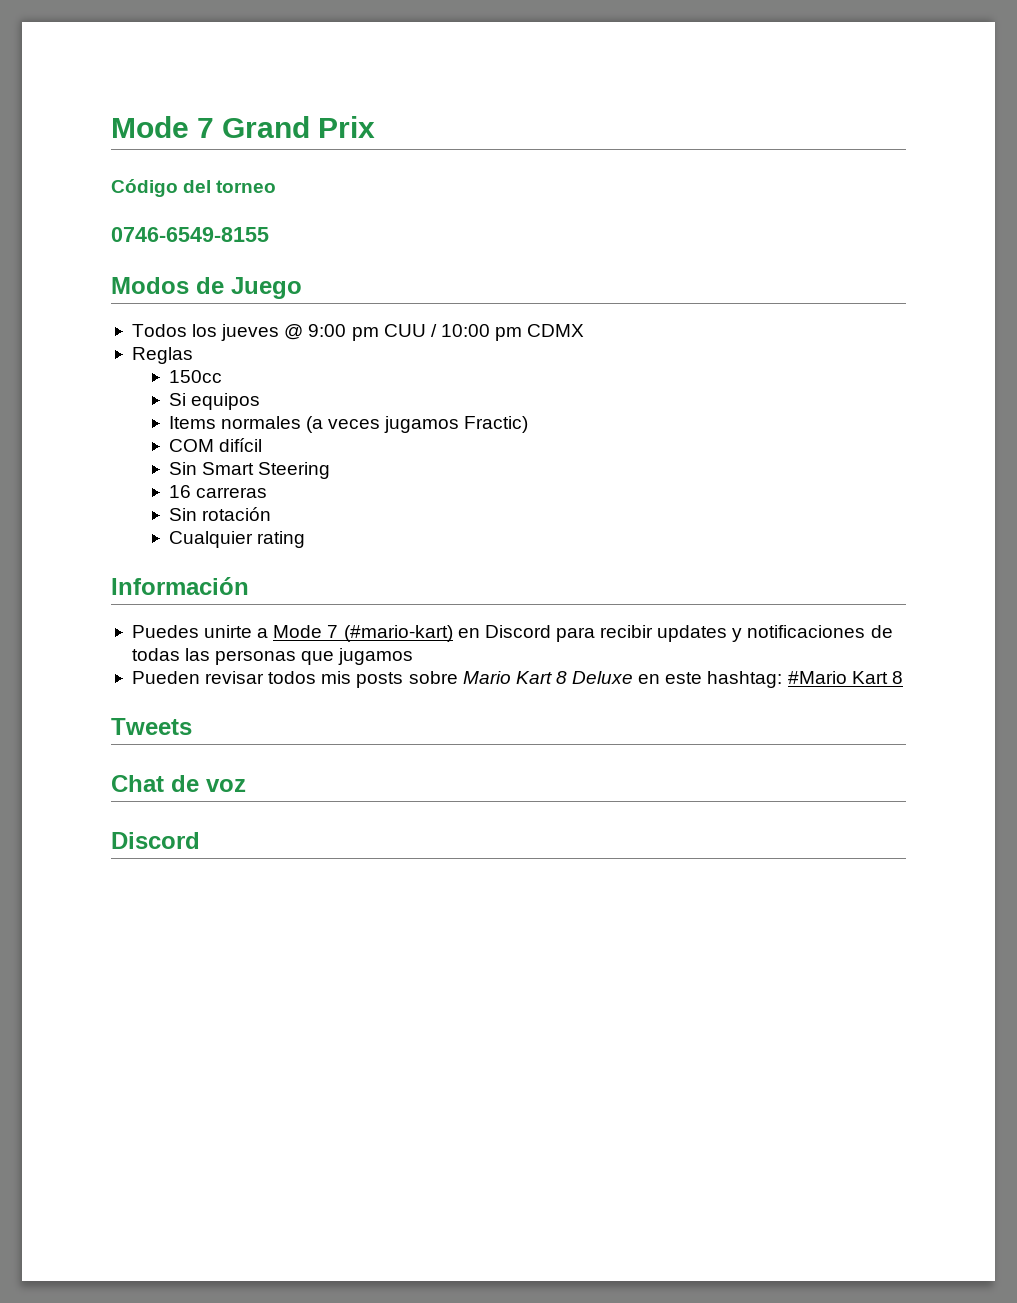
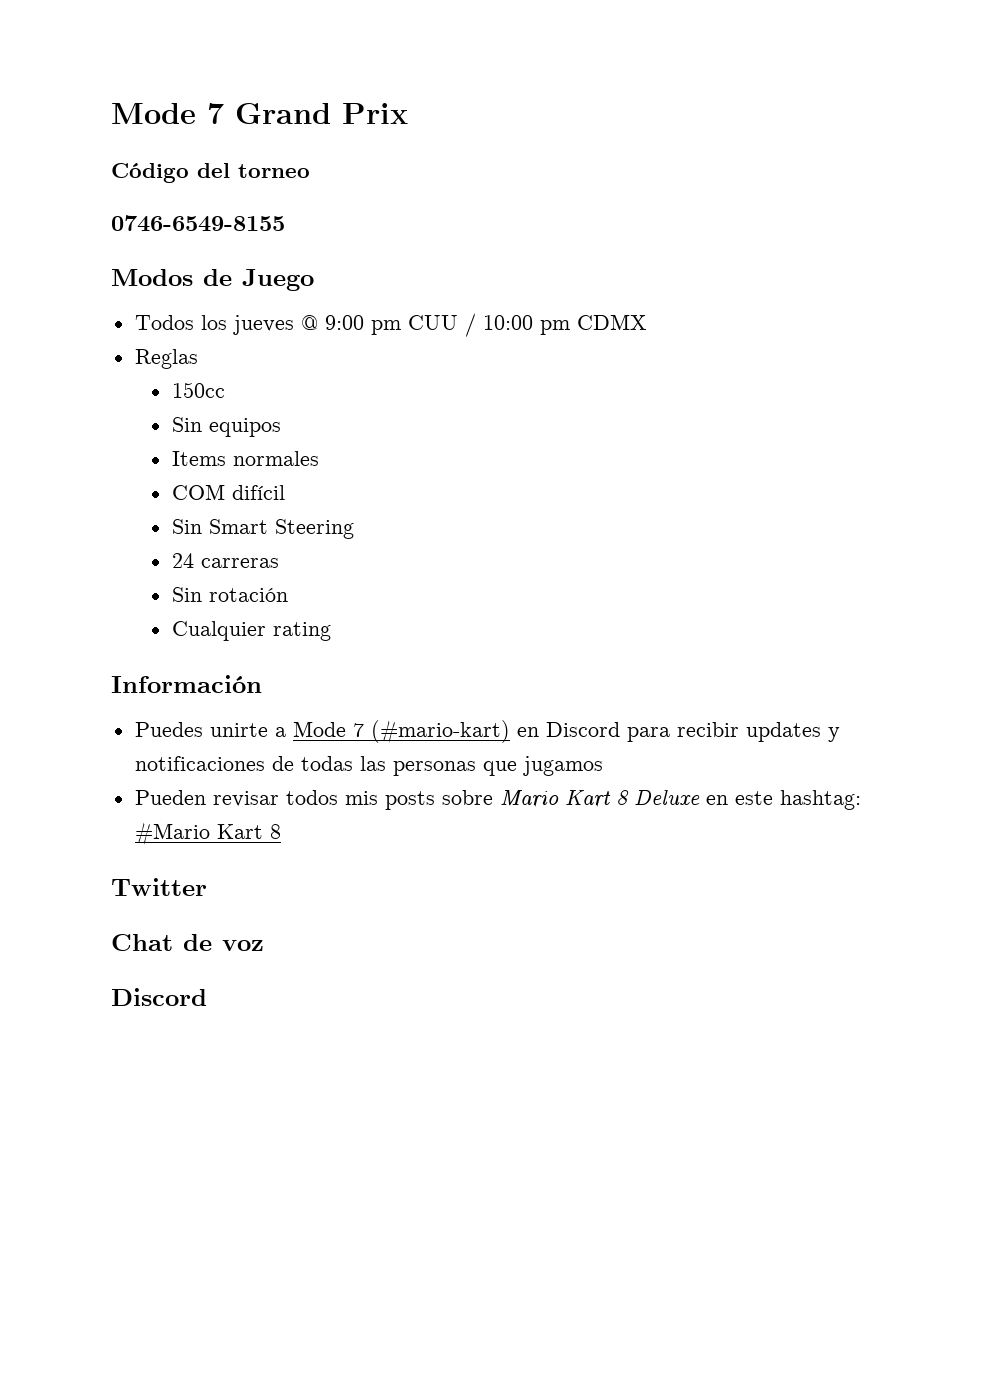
[168,393,186,406] Si -> [171,417,202,432] Sin
[306,416,529,433] (a veces jugamos Fractic) -> (319, 458) none
[168,485,191,498] 16 -> [171,553,194,568] 24
[111,718,192,735] Tweets -> [111,878,207,896] Twitter

